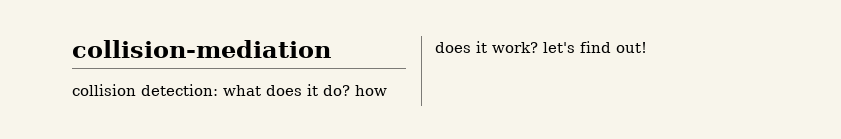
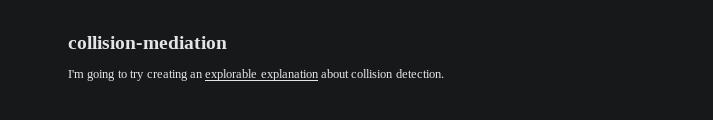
[72,84,387,96] [435,41,647,53] collision detection: what does it do? how does it work? let's find out! -> [68,69,444,81] I'm going to try creating an explorable explanation about collision detection.

